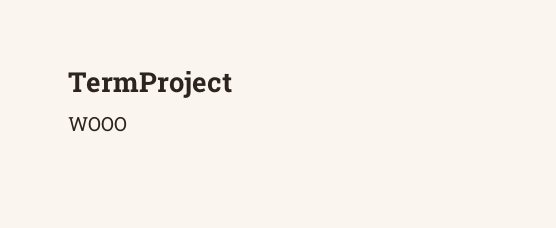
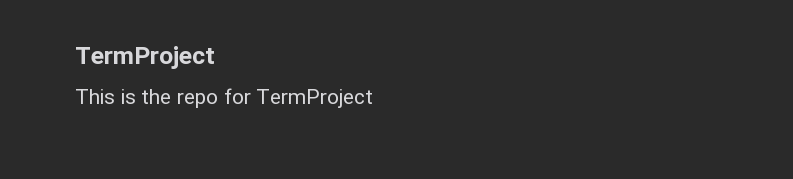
[68,116,127,132] WOOO -> [75,88,374,108] This is the repo for TermProject

